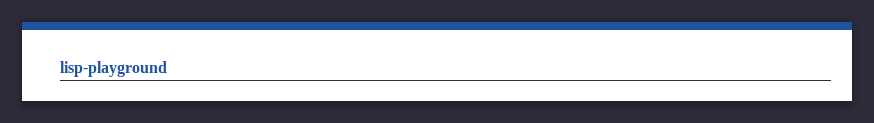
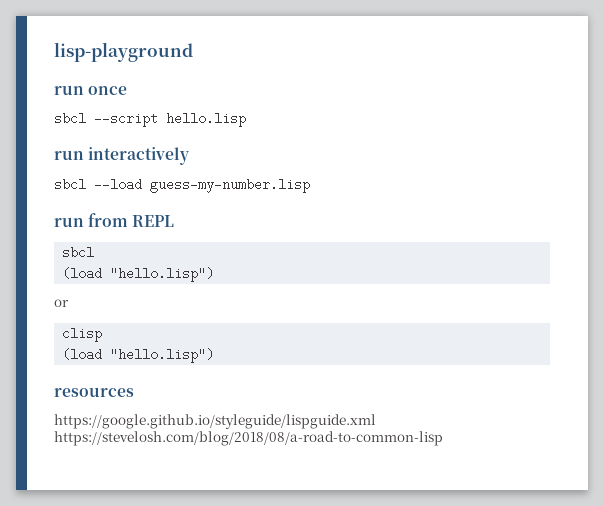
(167, 69) none -> [54,85,128,95] [54,112,246,127] [54,147,190,165] [54,178,310,193] [54,213,175,227] [62,246,95,259] [62,267,215,282] [54,299,69,307] [62,327,103,342] [62,348,215,363] [54,387,134,397] [54,414,376,429] [54,431,443,446] // run once // sbcl --script hello.lisp // run interactively // sbcl --load guess-my-number.lisp // run from REPL // sbcl // (load "hello.lisp") // or // clisp // (load "hello.lisp") // resources // https://google.github.io/styleguide/lispguide.xml https://stevelosh.com/blog/2018/08/a-road-to-common-lisp

